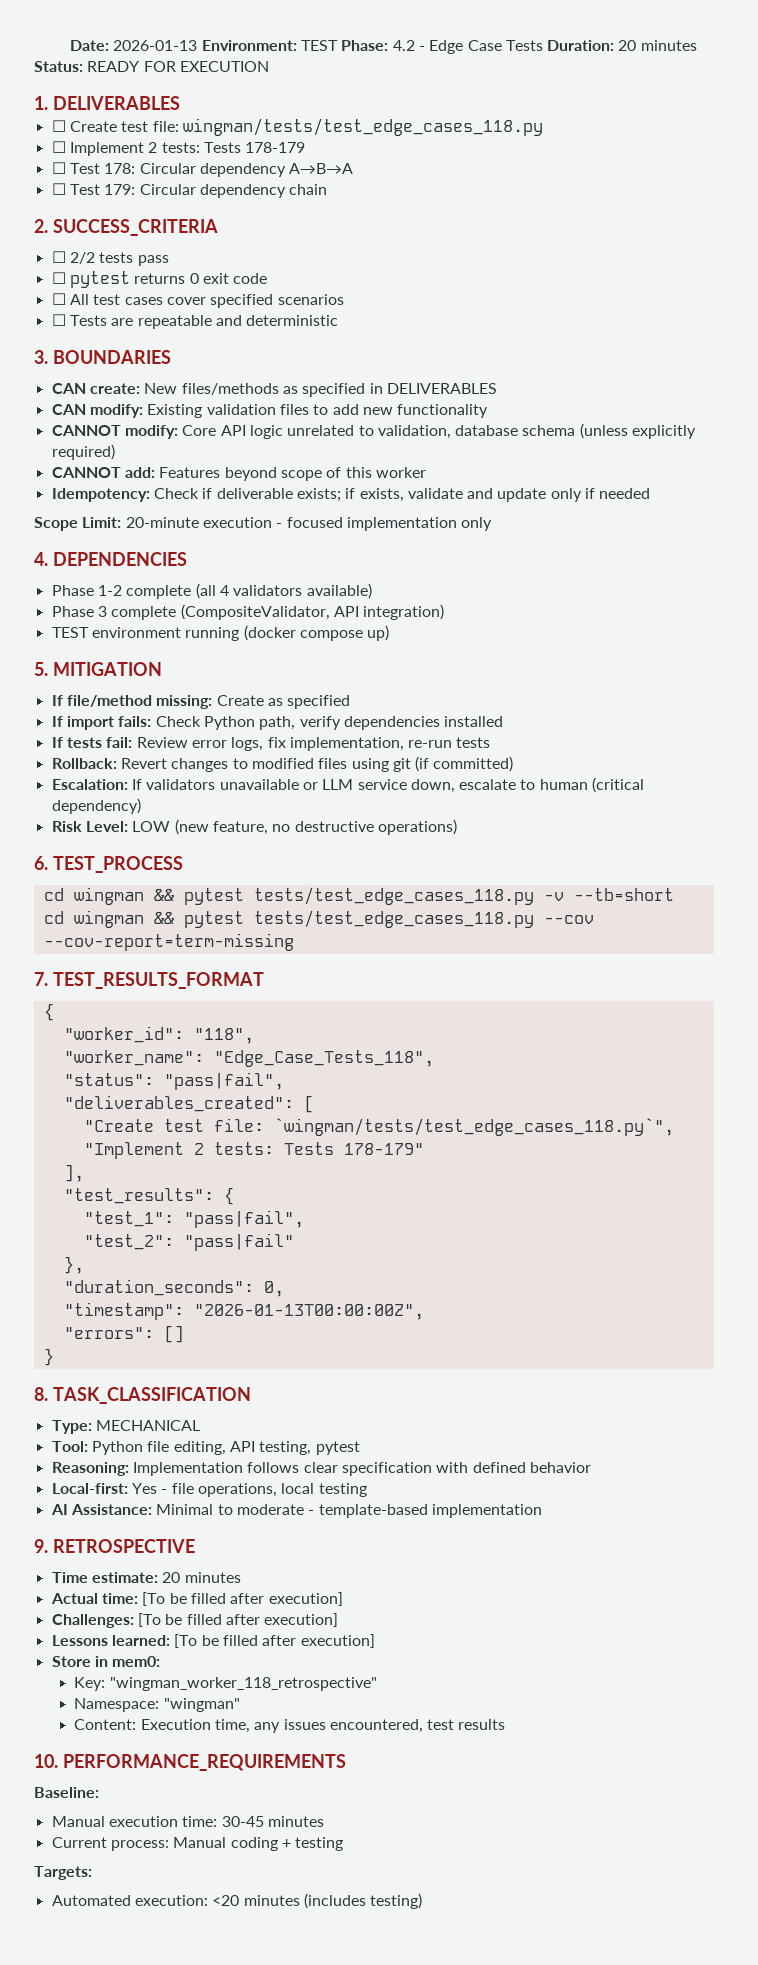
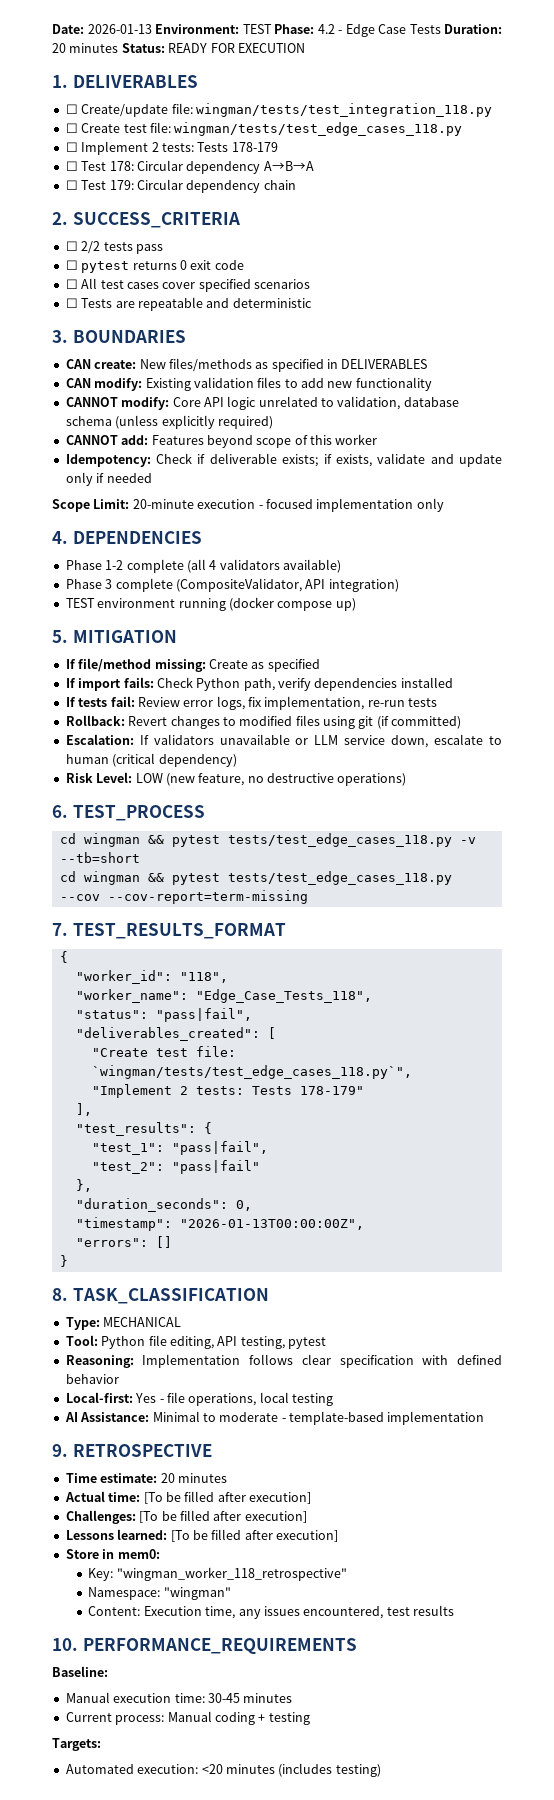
(180, 103) none -> [65,103,492,117] // ☐ Create/update file: wingman/tests/test_integration_118.py

